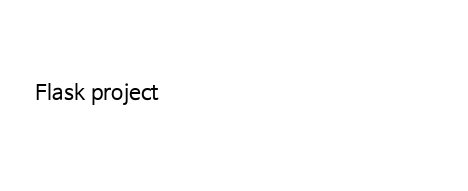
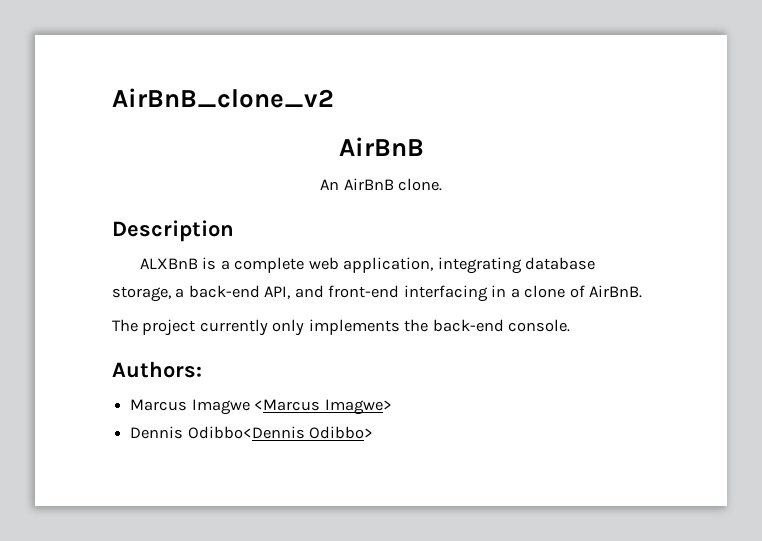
[35,83,159,106] Flask project -> [112,88,334,108] [338,137,424,156] [320,178,442,191] [112,220,234,242] [139,257,596,274] [112,285,643,302] [112,319,571,336] [112,361,202,378] [130,399,392,415] [130,426,374,439] AirBnB_clone_v2 // AirBnB // An AirBnB clone. // Description // ALXBnB is a complete web application, integrating database storage, a back-end API, and front-end interfacing in a clone of AirBnB. // The project currently only implements the back-end console. // Authors: // Marcus Imagwe <Marcus Imagwe> // Dennis Odibbo<Dennis Odibbo>

